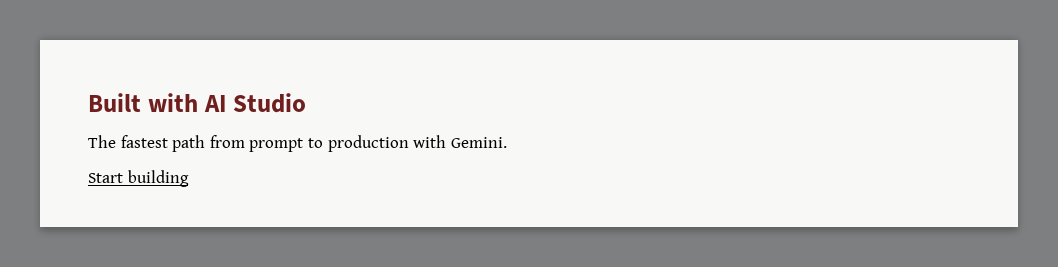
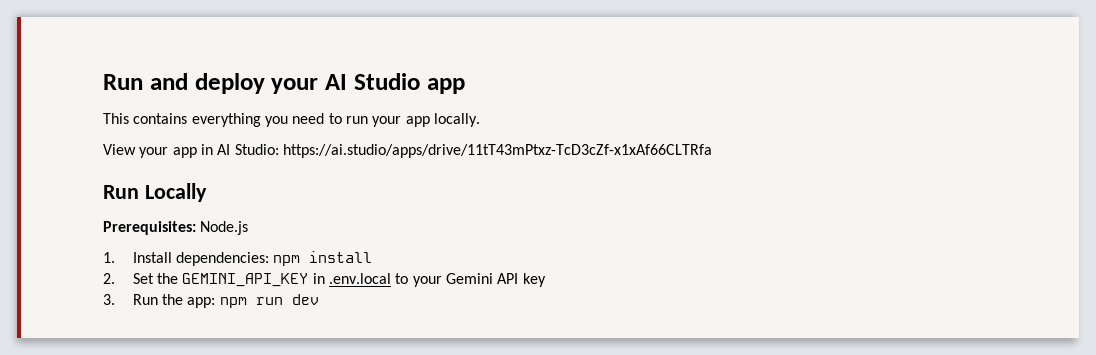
[88,93,307,113] [88,135,507,152] [88,170,189,187] Built with AI Studio // The fastest path from prompt to production with Gemini. // Start building -> [103,73,465,94] [103,113,480,127] [103,144,712,158] [103,183,207,202] [103,221,249,235] [103,251,373,266] [103,273,546,287] [103,294,319,308] Run and deploy your AI Studio app // This contains everything you need to run your app locally. // View your app in AI Studio: https://ai.studio/apps/drive/11tT43mPtxz-TcD3cZf-x1xAf66CLTRfa // Run Locally // Prerequisites: Node.js // 1. Install dependencies: npm install // 2. Set the GEMINI_API_KEY in .env.local to your Gemini API key // 3. Run the app: npm run dev

